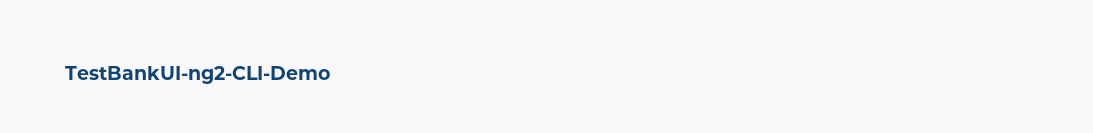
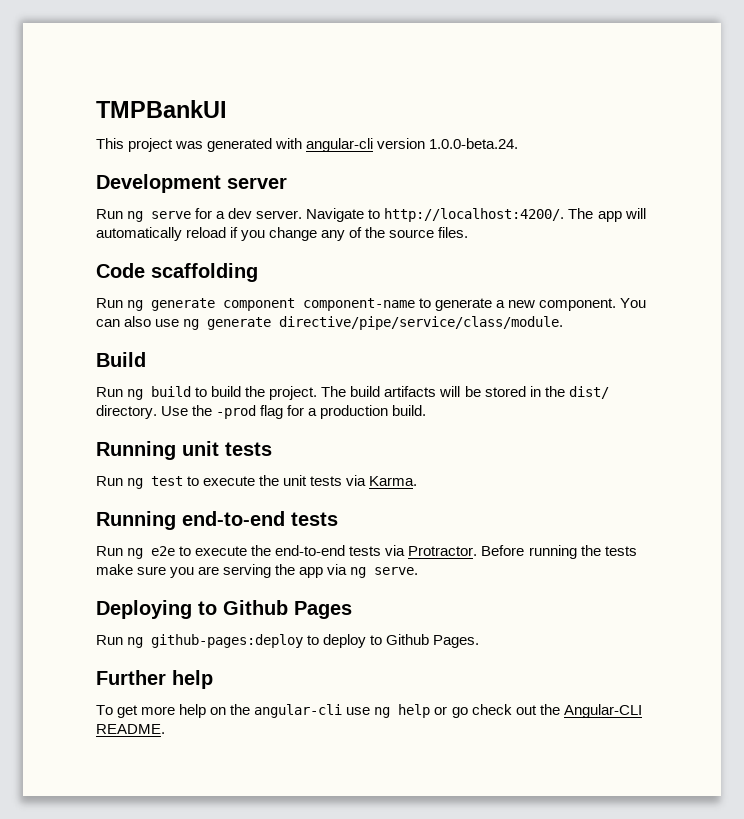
[65,66,330,84] TestBankUI-ng2-CLI-Demo -> [96,100,227,118] [96,138,519,152] [96,174,287,193] [96,208,646,222] [96,227,469,241] [96,263,258,282] [96,298,647,311] [96,316,564,330] [96,352,146,367] [96,386,609,400] [96,405,427,419] [96,441,272,460] [96,475,418,489] [96,511,338,530] [96,545,637,559] [96,564,419,578] [96,600,352,619] [96,634,480,648] [96,670,213,689] [96,704,642,718] [96,724,165,734] TMPBankUI // This project was generated with angular-cli version 1.0.0-beta.24. // Development server // Run ng serve for a dev server. Navigate to http://localhost:4200/. The app will automatically reload if you change any of the source files. // Code scaffolding // Run ng generate component component-name to generate a new component. You can also use ng generate directive/pipe/service/class/module. // Build // Run ng build to build the project. The build artifacts will be stored in the dist/ directory. Use the -prod flag for a production build. // Running unit tests // Run ng test to execute the unit tests via Karma. // Running end-to-end tests // Run ng e2e to execute the end-to-end tests via Protractor. Before running the tests make sure you are serving the app via ng serve. // Deploying to Github Pages // Run ng github-pages:deploy to deploy to Github Pages. // Further help // To get more help on the angular-cli use ng help or go check out the Angular-CLI README.

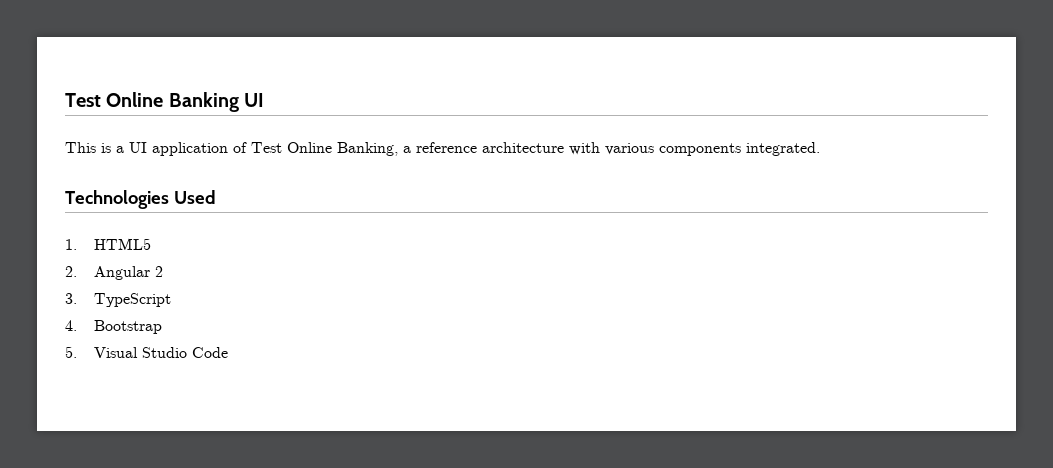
[96,100,227,118] [96,138,519,152] [96,174,287,193] [96,208,646,222] [96,227,469,241] [96,263,258,282] [96,298,647,311] [96,316,564,330] [96,352,146,367] [96,386,609,400] [96,405,427,419] [96,441,272,460] [96,475,418,489] [96,511,338,530] [96,545,637,559] [96,564,419,578] [96,600,352,619] [96,634,480,648] [96,670,213,689] [96,704,642,718] [96,724,165,734] TMPBankUI // This project was generated with angular-cli version 1.0.0-beta.24. // Development server // Run ng serve for a dev server. Navigate to http://localhost:4200/. The app will automatically reload if you change any of the source files. // Code scaffolding // Run ng generate component component-name to generate a new component. You can also use ng generate directive/pipe/service/class/module. // Build // Run ng build to build the project. The build artifacts will be stored in the dist/ directory. Use the -prod flag for a production build. // Running unit tests // Run ng test to execute the unit tests via Karma. // Running end-to-end tests // Run ng e2e to execute the end-to-end tests via Protractor. Before running the tests make sure you are serving the app via ng serve. // Deploying to Github Pages // Run ng github-pages:deploy to deploy to Github Pages. // Further help // To get more help on the angular-cli use ng help or go check out the Angular-CLI README. -> [65,92,265,112] [65,142,820,156] [65,190,216,209] [65,238,151,250] [65,266,163,280] [65,293,171,307] [65,320,162,334] [65,346,228,358] Test Online Banking UI // This is a UI application of Test Online Banking, a reference architecture with various components integrated. // Technologies Used // 1. HTML5 // 2. Angular 2 // 3. TypeScript // 4. Bootstrap // 5. Visual Studio Code

